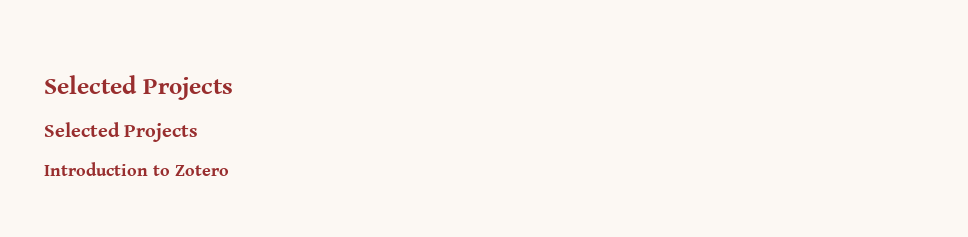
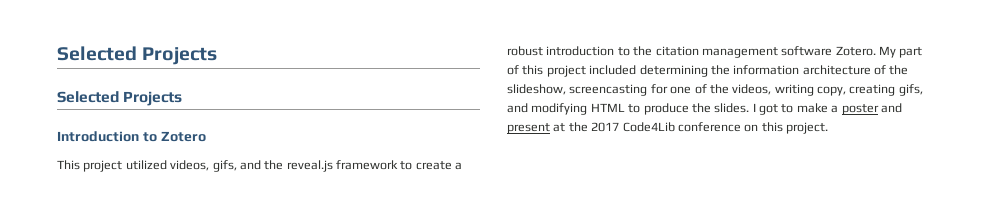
(229, 170) none -> [57,160,463,172] [507,46,923,58] [507,65,909,77] [507,84,923,96] [507,103,902,115] [507,122,828,134] // This project utilized videos, gifs, and the reveal.js framework to create a robust introduction to the citation management software Zotero. My part of this project included determining the information architecture of the slideshow, screencasting for one of the videos, writing copy, creating gifs, and modifying HTML to produce the slides. I got to make a poster and present at the 2017 Code4Lib conference on this project.

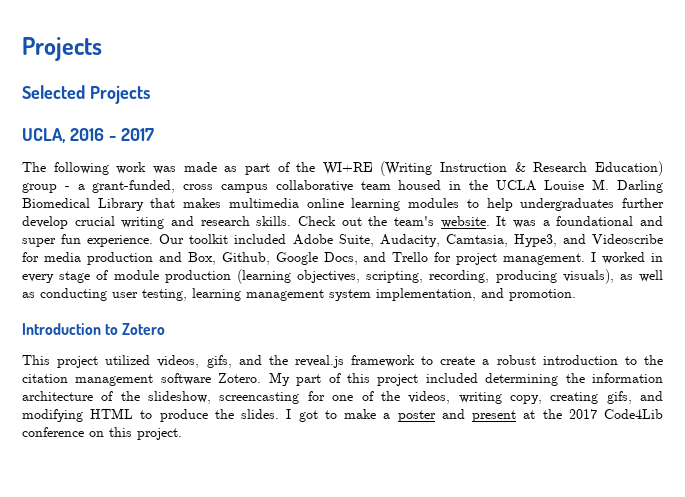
[57,46,137,61] Selected -> (22, 49) none
(183, 98) none -> [22,128,154,143] [22,161,664,176] [22,179,664,193] [22,198,665,211] [22,216,663,229] [22,234,663,247] [22,252,663,265] [22,269,663,284] [22,288,576,301] // UCLA, 2016 - 2017 // The following work was made as part of the WI+RE (Writing Instruction & Research Education) group - a grant-funded, cross campus collaborative team housed in the UCLA Louise M. Darling Biomedical Library that makes multimedia online learning modules to help undergraduates further develop crucial writing and research skills. Check out the team's website. It was a foundational and super fun experience. Our toolkit included Adobe Suite, Audacity, Camtasia, Hype3, and Videoscribe for media production and Box, Github, Google Docs, and Trello for project management. I worked in every stage of module production (learning objectives, scripting, recording, producing visuals), as well as conducting user testing, learning management system implementation, and promotion.

